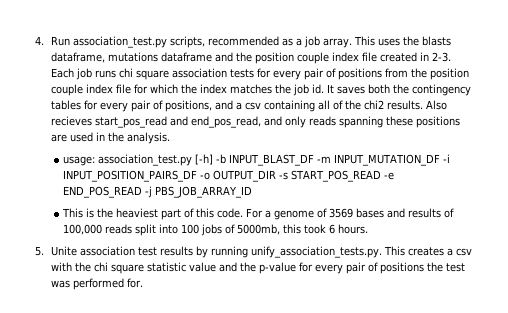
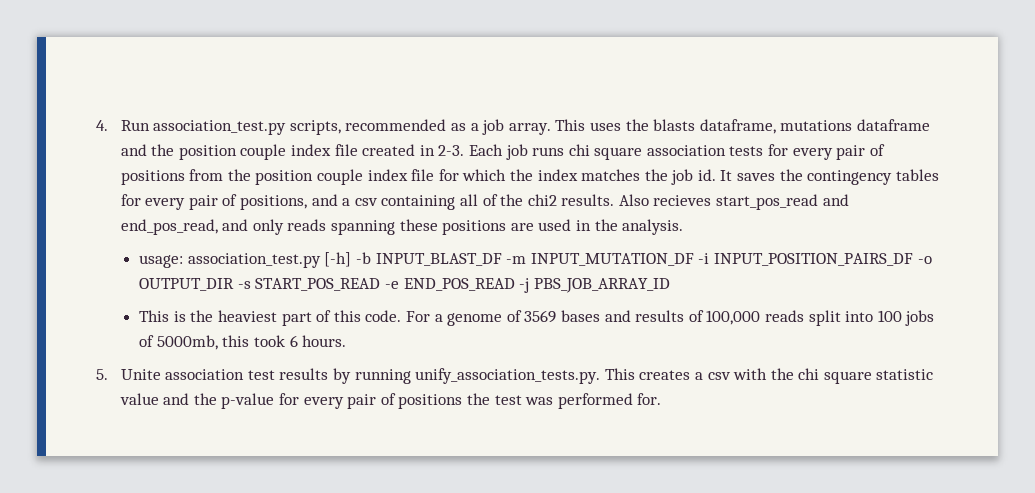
[368,84,391,94] both -> (776, 177) none

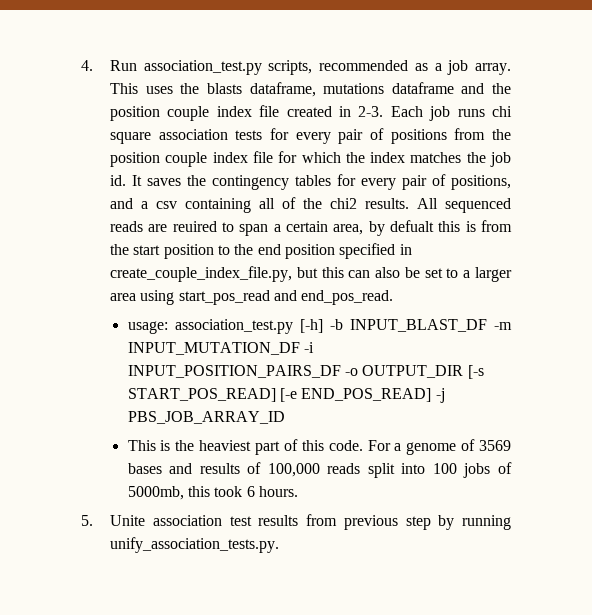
[618,194,849,210] [120,219,684,235] Also recieves start_pos_read and end_pos_read, and only reads spanning these positions are used in the analysis. -> [416,198,512,213] [109,220,512,236] [109,243,412,259] [109,266,512,282] [109,290,394,305] All sequenced reads are reuired to span a certain area, by defualt this is from the start position to the end position specified in create_couple_index_file.py, but this can also be set to a larger area using start_pos_read and end_pos_read.
[237,278,515,291] -s START_POS_READ -e END_POS_READ -> [467,365,484,379] [127,388,432,402] [-s START_POS_READ] [-e END_POS_READ]
[332,368,934,384] [119,393,662,409] by running unify_association_tests.py. This creates a csv with the chi square statistic value and the p-value for every pair of positions the test was performed for. -> [305,514,512,530] [109,537,279,553] from previous step by running unify_association_tests.py.

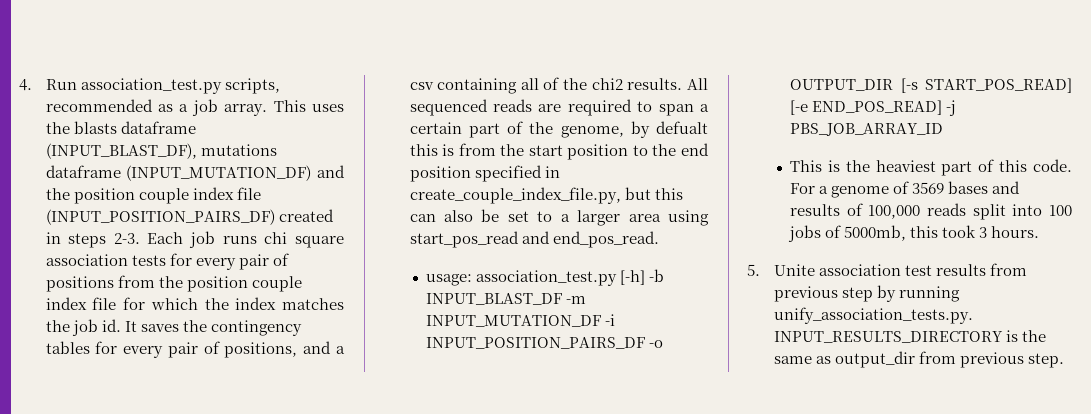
[249,82,316,97] dataframe, -> [120,121,196,134] [45,143,197,159] dataframe (INPUT_BLAST_DF),
(454, 88) none -> [126,165,312,181] (INPUT_MUTATION_DF)
(280, 111) none -> [45,209,275,225] (INPUT_POSITION_PAIRS_DF)
(351, 111) none -> [68,233,107,248] steps
[172,221,217,232] reuired -> [567,99,632,116] required
[333,224,364,235] area, -> [468,121,624,138] part of the genome,
[246,486,255,497] 6 -> [979,227,988,238] 3
(279, 545) none -> [773,330,1046,343] [773,351,1064,368] INPUT_RESULTS_DIRECTORY is the same as output_dir from previous step.

